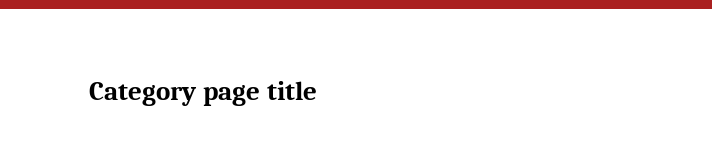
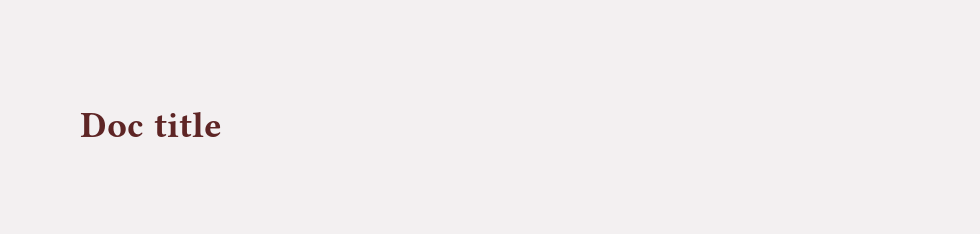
[89,82,261,106] Category page -> [80,112,144,137] Doc

